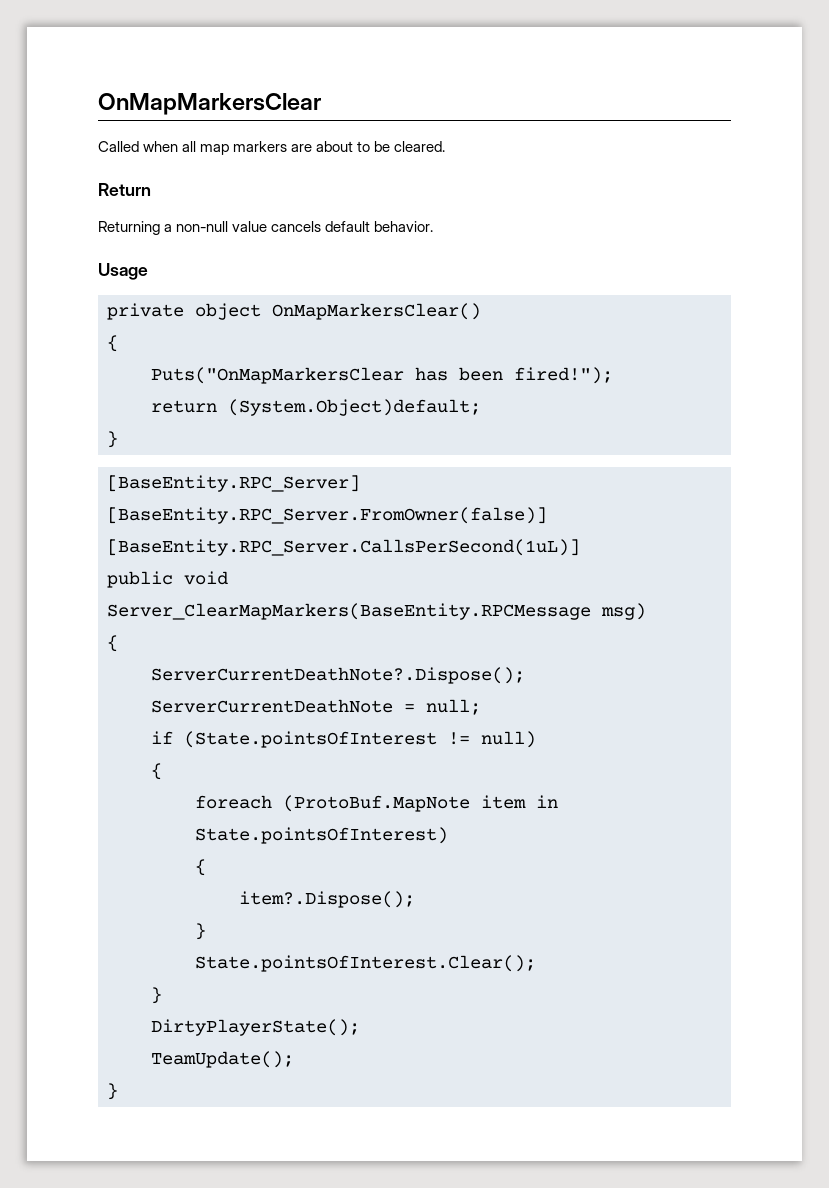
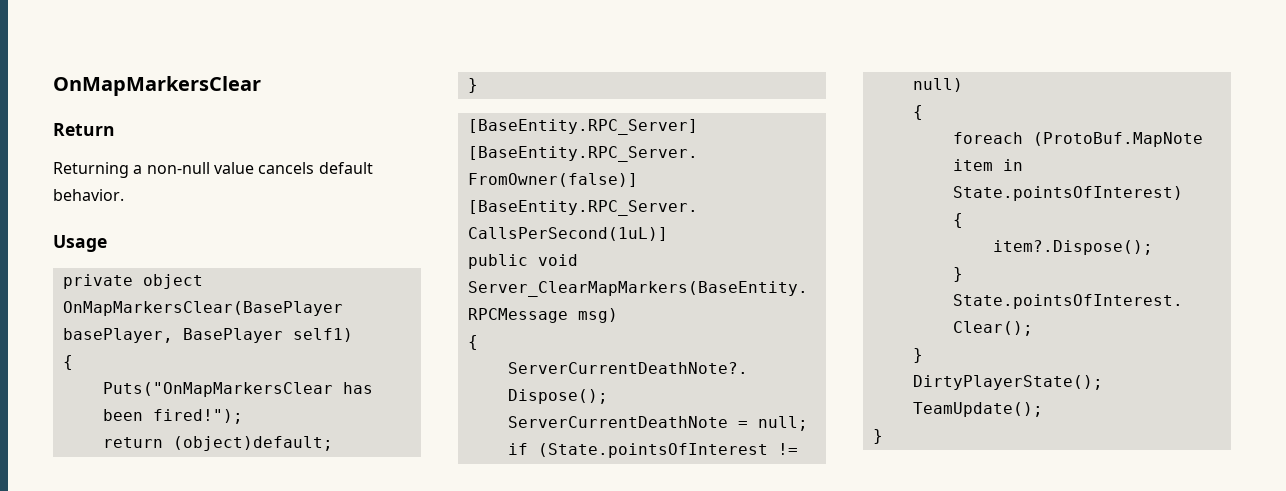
[98,141,446,155] // Called when all map markers are about to be cleared. -> (261, 86) none
[272,303,481,320] OnMapMarkersClear() -> [62,301,343,316] [62,328,353,343] OnMapMarkersClear(BasePlayer basePlayer, BasePlayer self1)
[228,399,481,416] (System.Object)default; -> [172,436,333,451] (object)default;

